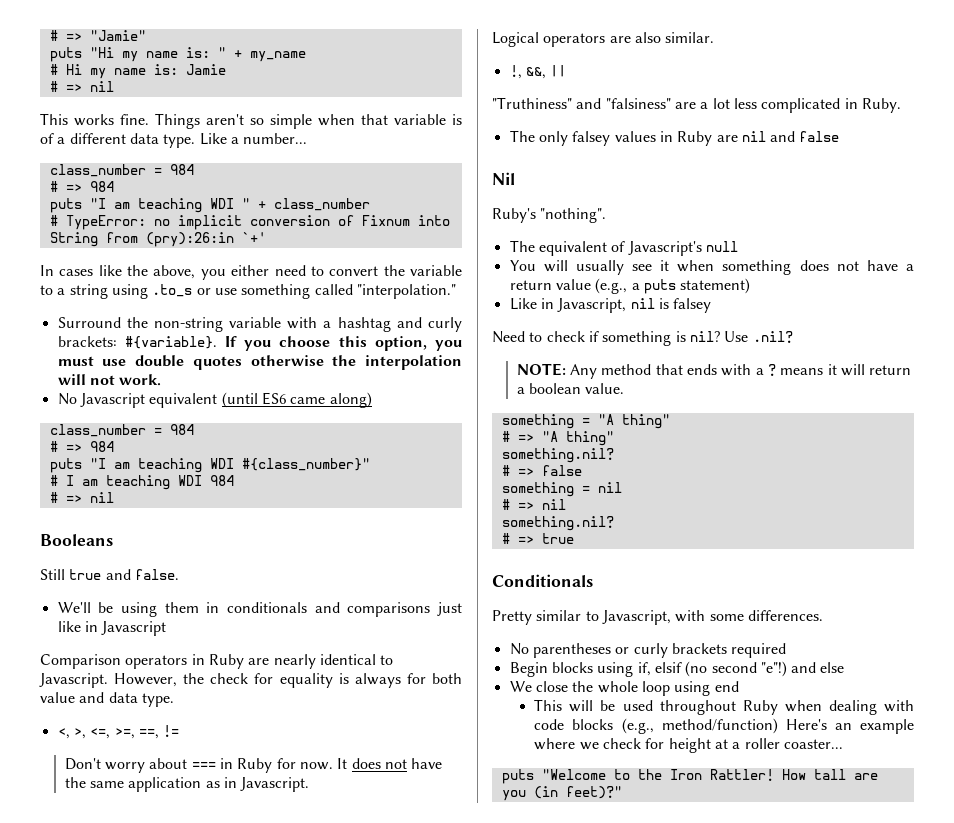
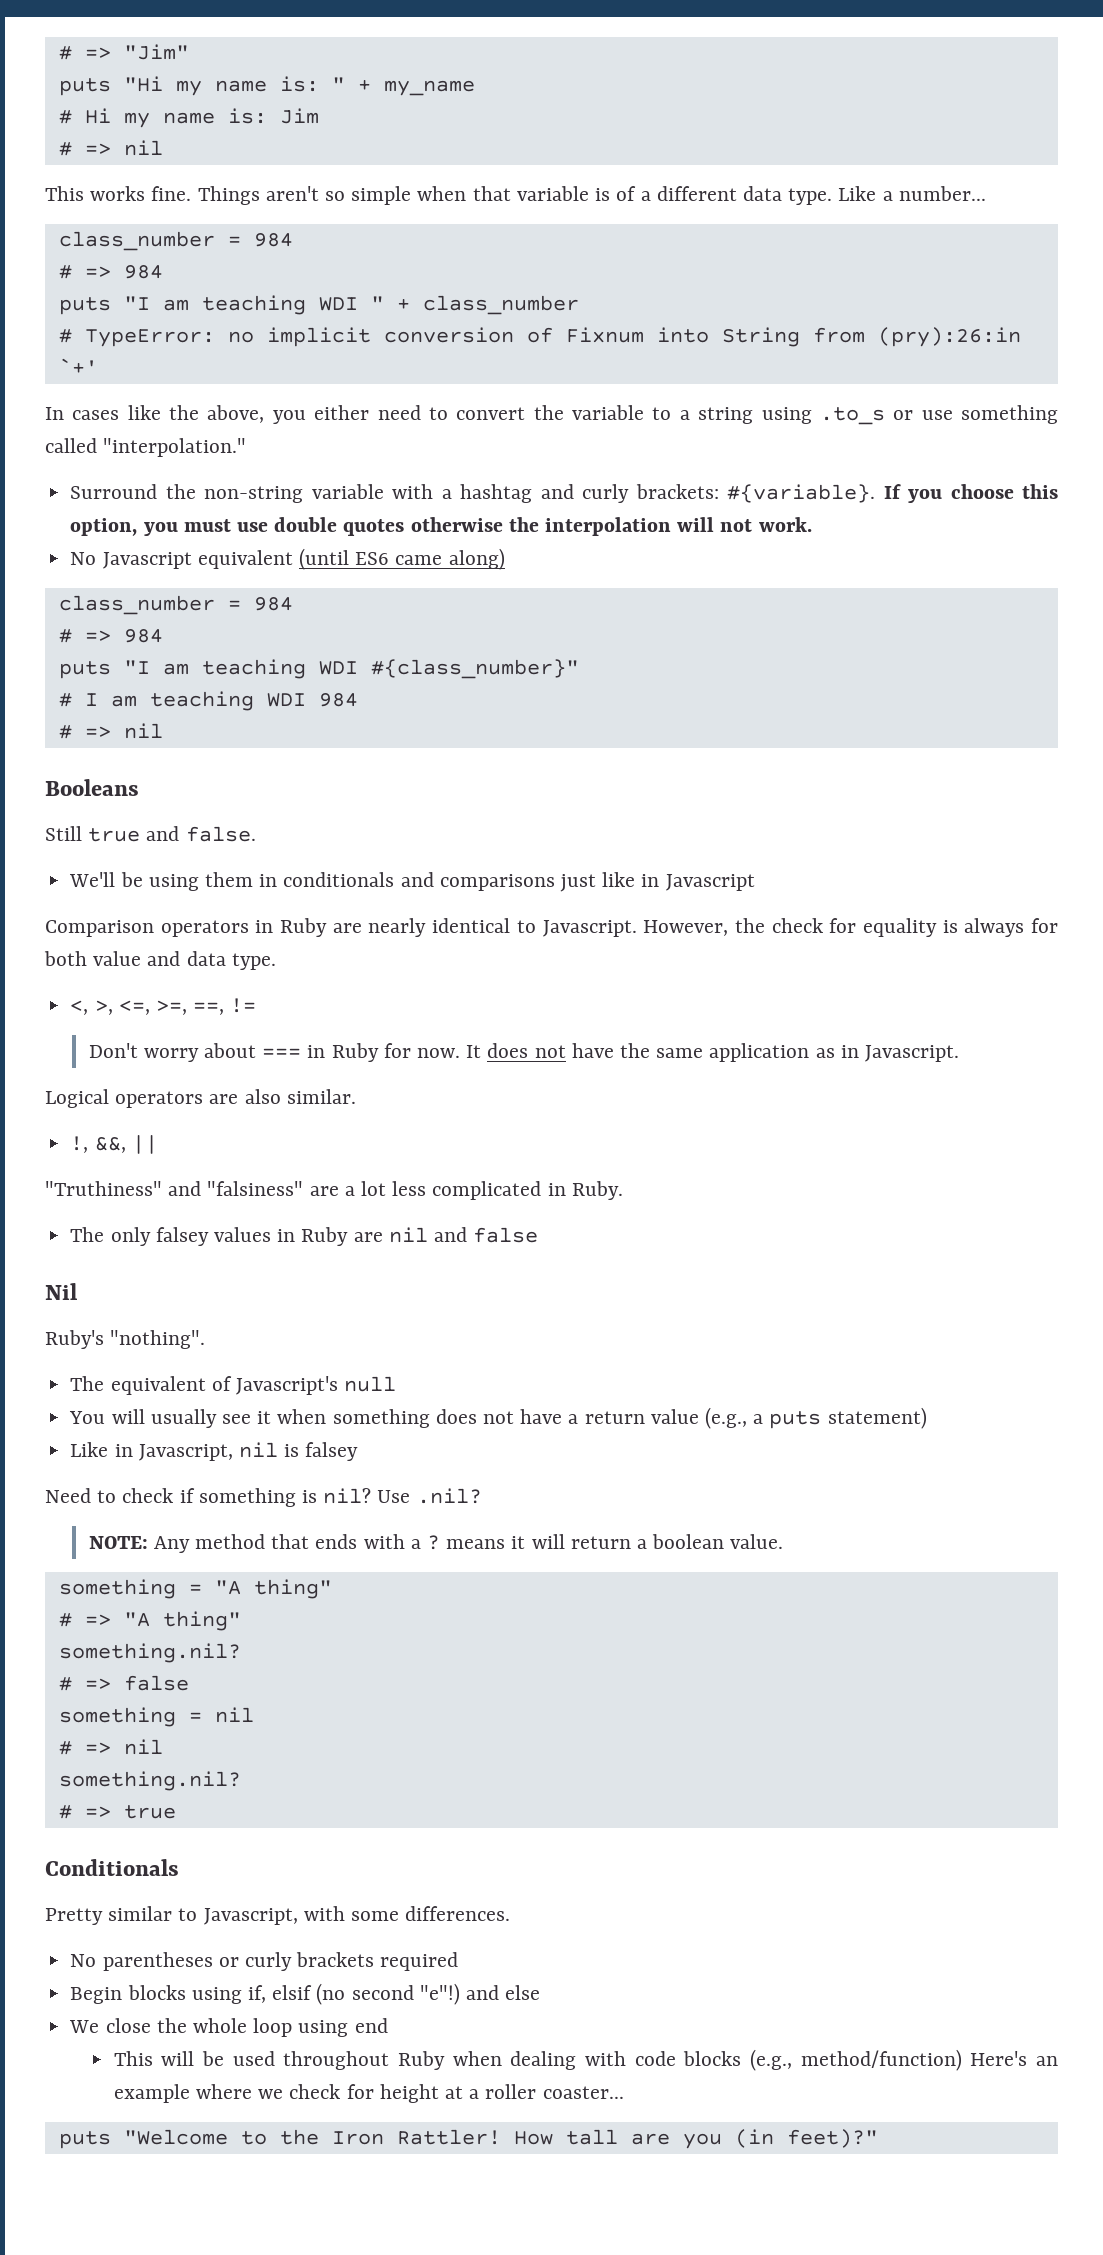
[49,30,146,41] # => "Jamie" -> [58,44,189,60] # => "Jim"
[185,64,226,75] Jamie -> [279,108,319,124] Jim

